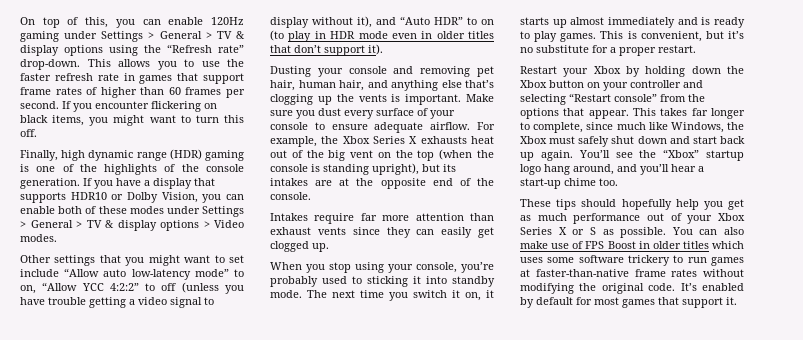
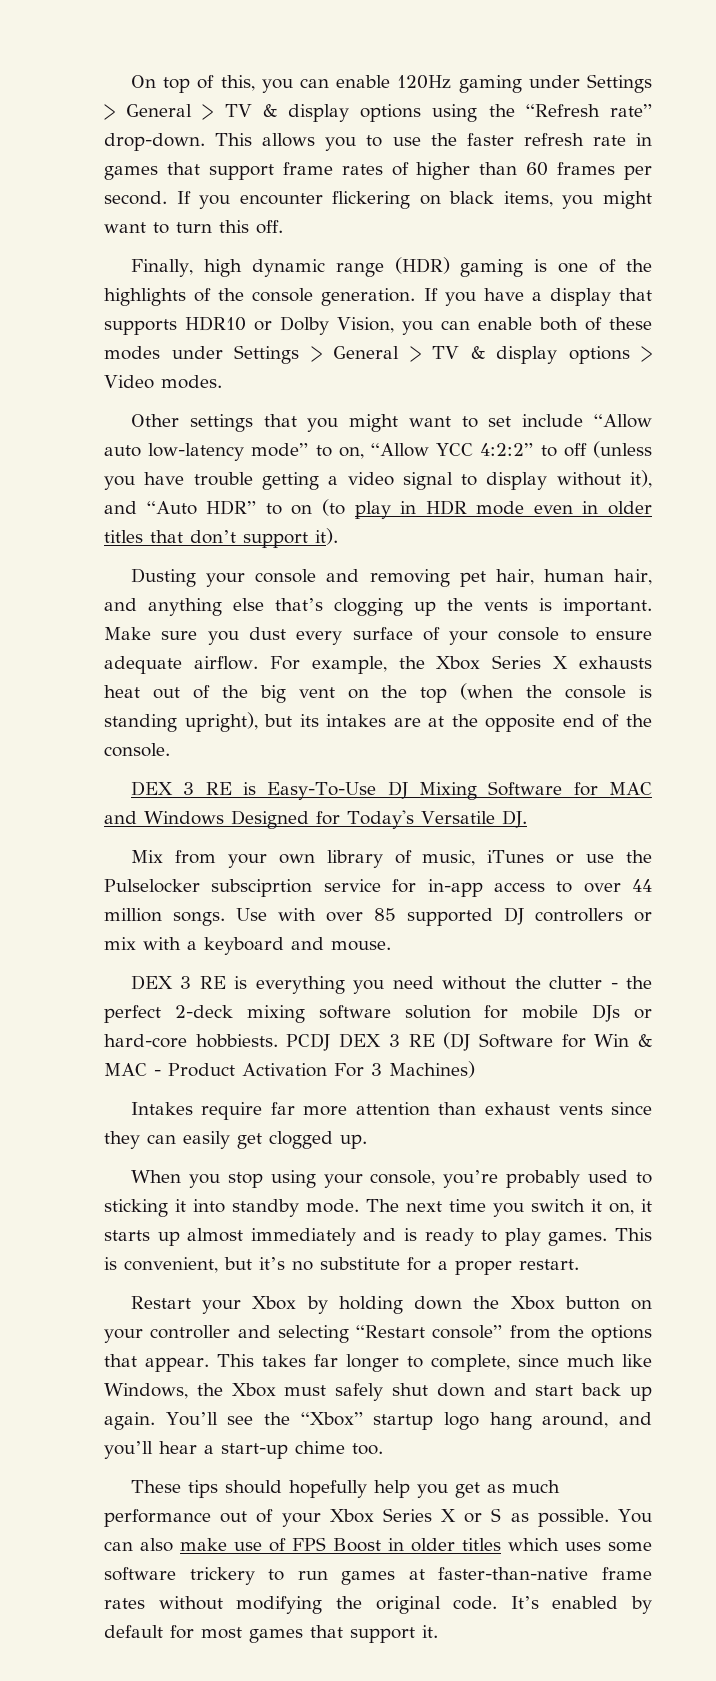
(311, 196) none -> [130,781,652,800] [104,810,527,829] [130,850,653,868] [104,879,652,897] [104,907,652,926] [104,937,391,955] [130,975,652,994] [104,1004,652,1023] [104,1032,652,1051] [104,1061,475,1078] // DEX 3 RE is Easy-To-Use DJ Mixing Software for MAC and Windows Designed for Today's Versatile DJ. // Mix from your own library of music, iTunes or use the Pulselocker subsciprtion service for in-app access to over 44 million songs. Use with over 85 supported DJ controllers or mix with a keyboard and mouse. // DEX 3 RE is everything you need without the clutter - the perfect 2-deck mixing software solution for mobile DJs or hard-core hobbiests. PCDJ DEX 3 RE (DJ Software for Win & MAC - Product Activation For 3 Machines)

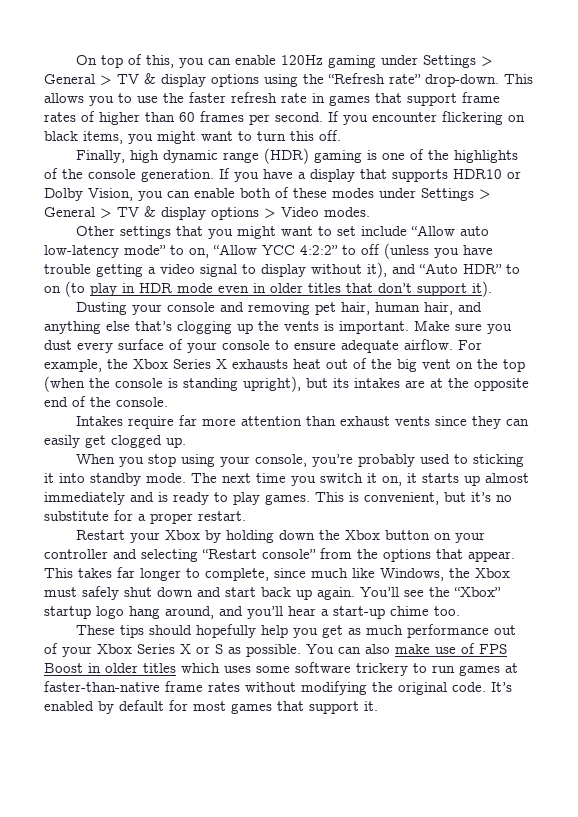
[130,781,652,800] [104,810,527,829] [130,850,653,868] [104,879,652,897] [104,907,652,926] [104,937,391,955] [130,975,652,994] [104,1004,652,1023] [104,1032,652,1051] [104,1061,475,1078] // DEX 3 RE is Easy-To-Use DJ Mixing Software for MAC and Windows Designed for Today's Versatile DJ. // Mix from your own library of music, iTunes or use the Pulselocker subsciprtion service for in-app access to over 44 million songs. Use with over 85 supported DJ controllers or mix with a keyboard and mouse. // DEX 3 RE is everything you need without the clutter - the perfect 2-deck mixing software solution for mobile DJs or hard-core hobbiests. PCDJ DEX 3 RE (DJ Software for Win & MAC - Product Activation For 3 Machines) -> (168, 402) none

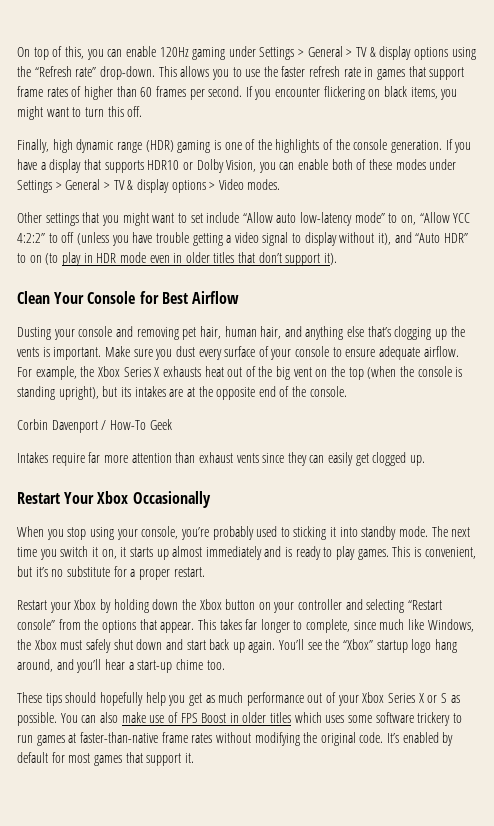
(492, 289) none -> [17,291,239,304] // Clean Your Console for Best Airflow
(168, 402) none -> [17,419,172,433] // Corbin Davenport / How-To Geek
(186, 442) none -> [17,491,211,508] // Restart Your Xbox Occasionally

